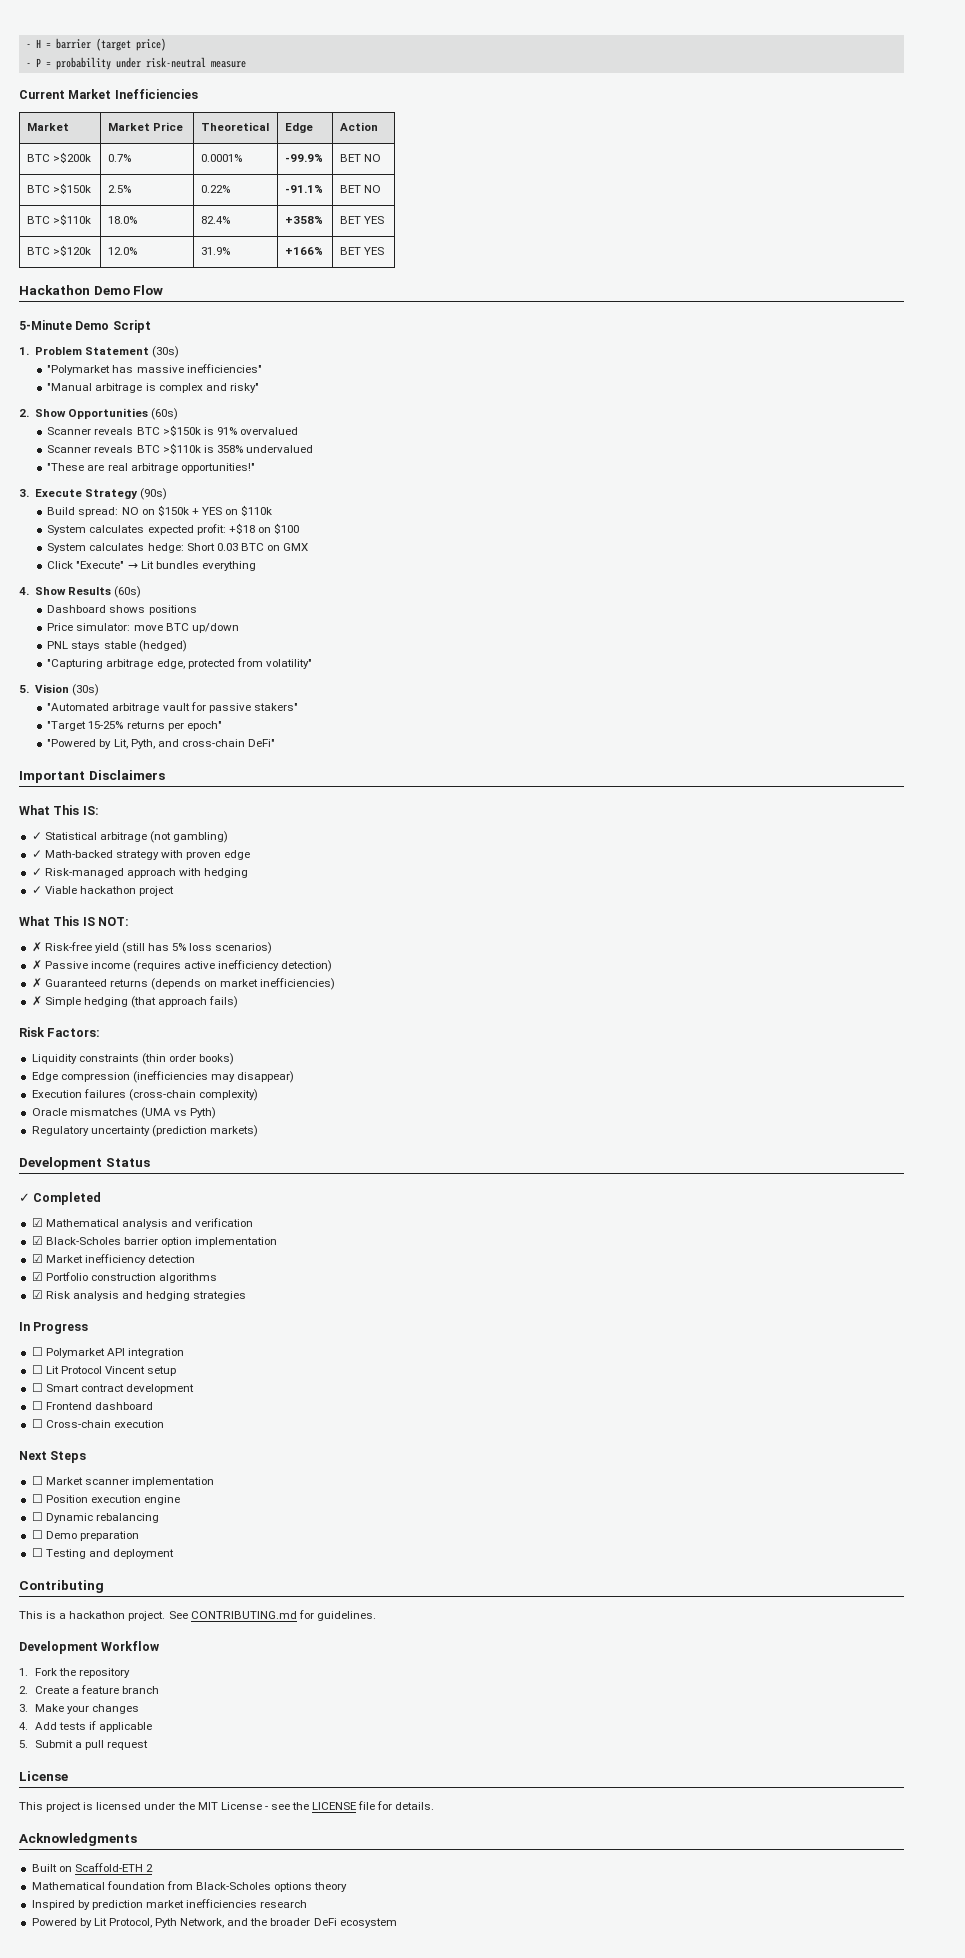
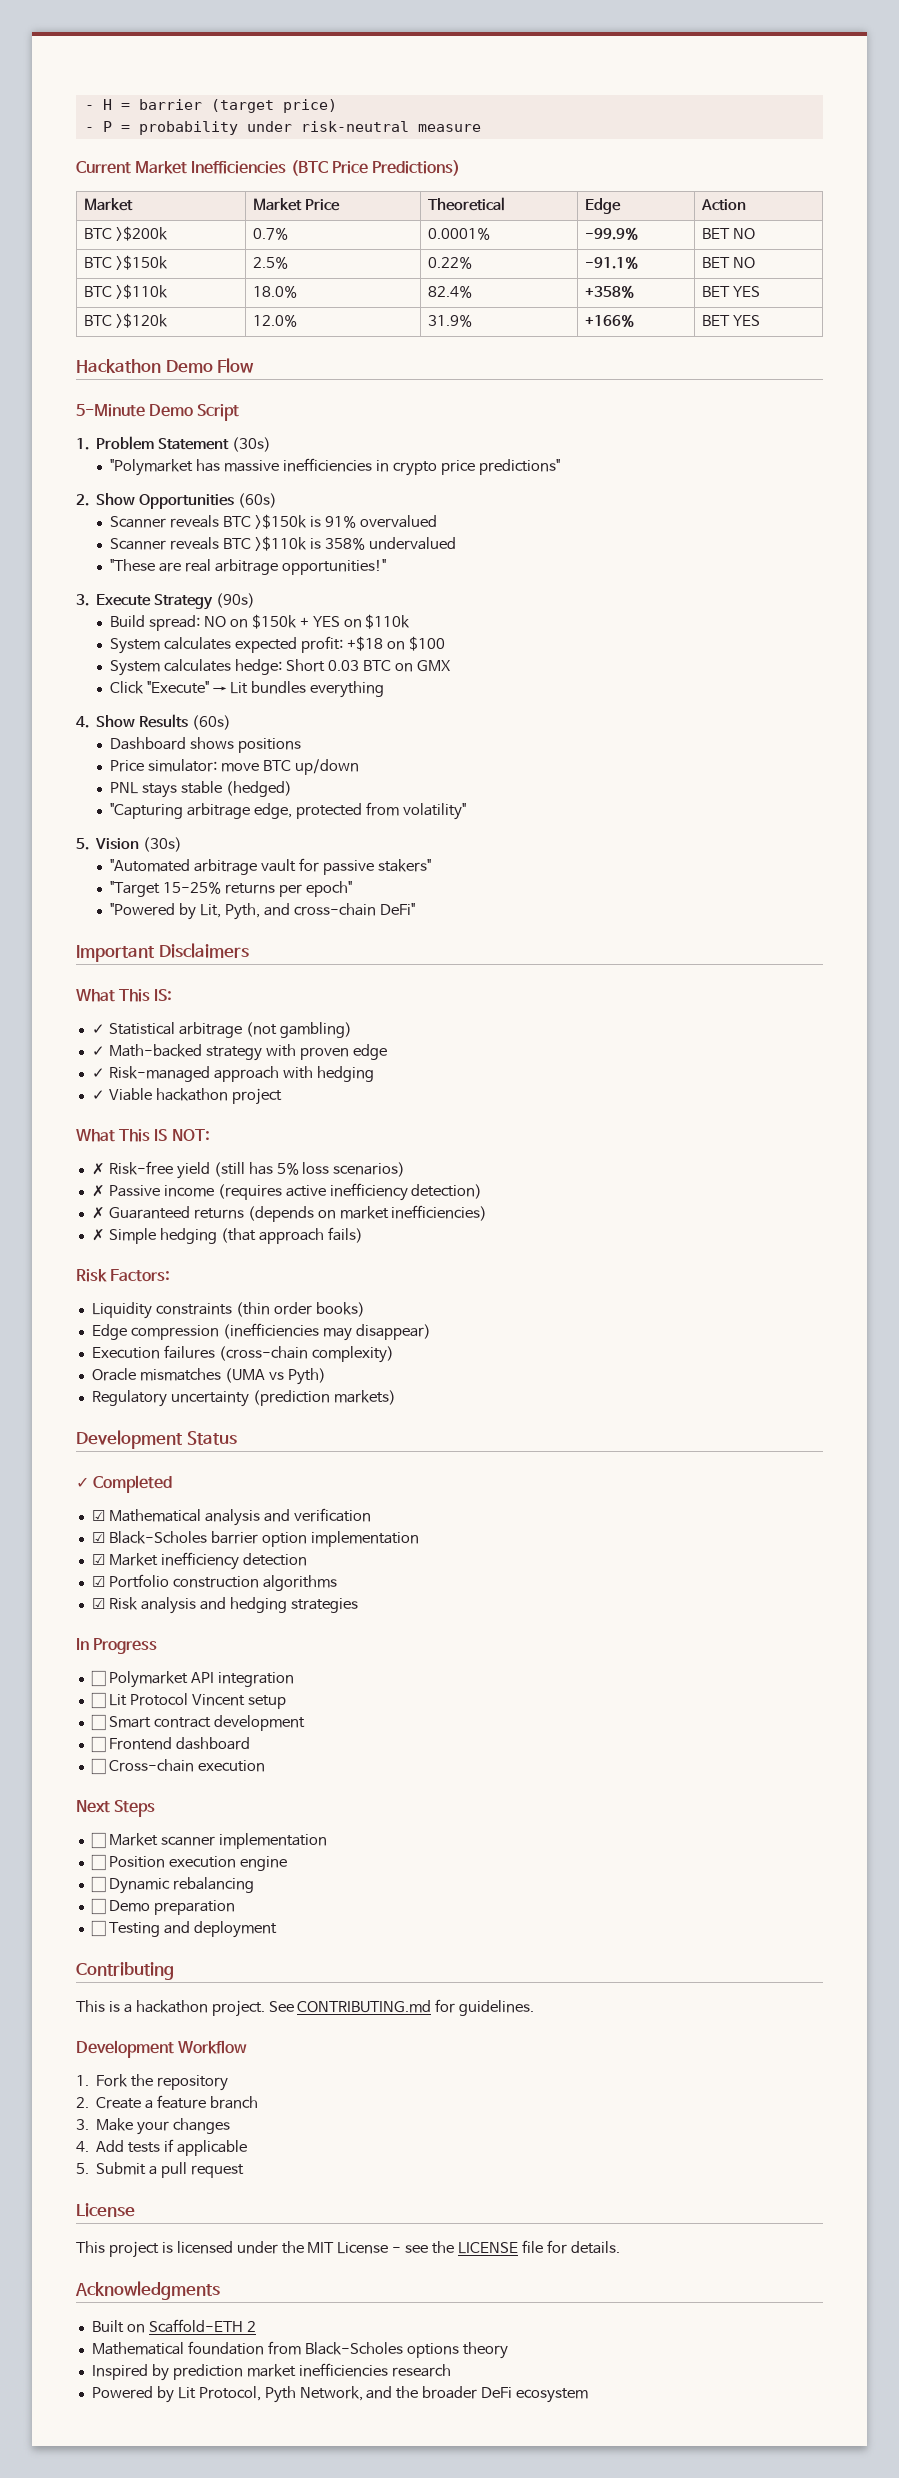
(198, 94) none -> [290,160,460,176] (BTC Price Predictions)
[186,364,262,373] [47,383,259,393] inefficiencies" // "Manual arbitrage is complex and risky" -> [282,458,560,476] inefficiencies in crypto price predictions"

